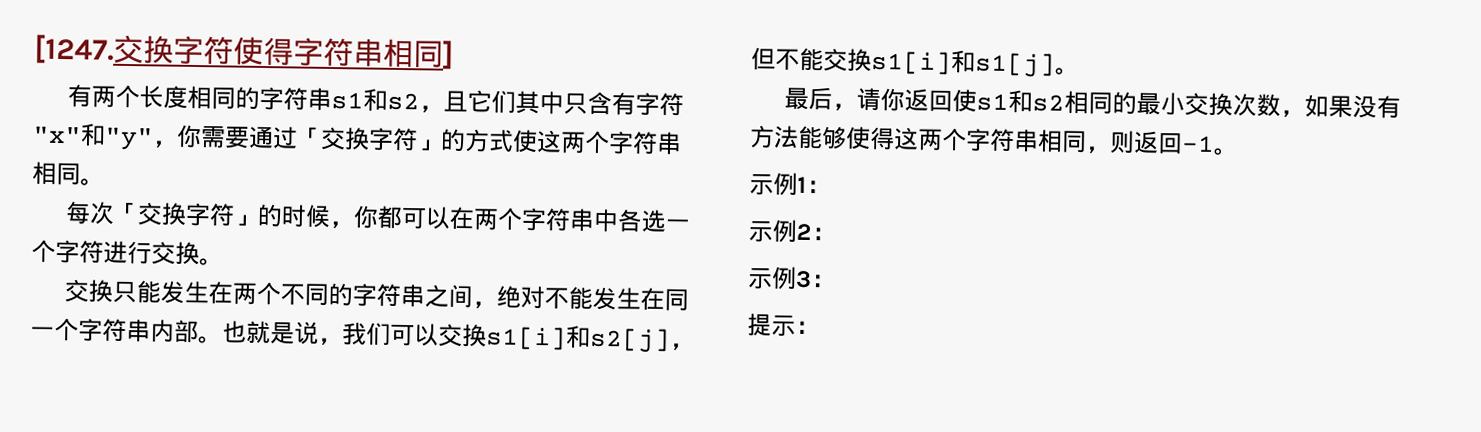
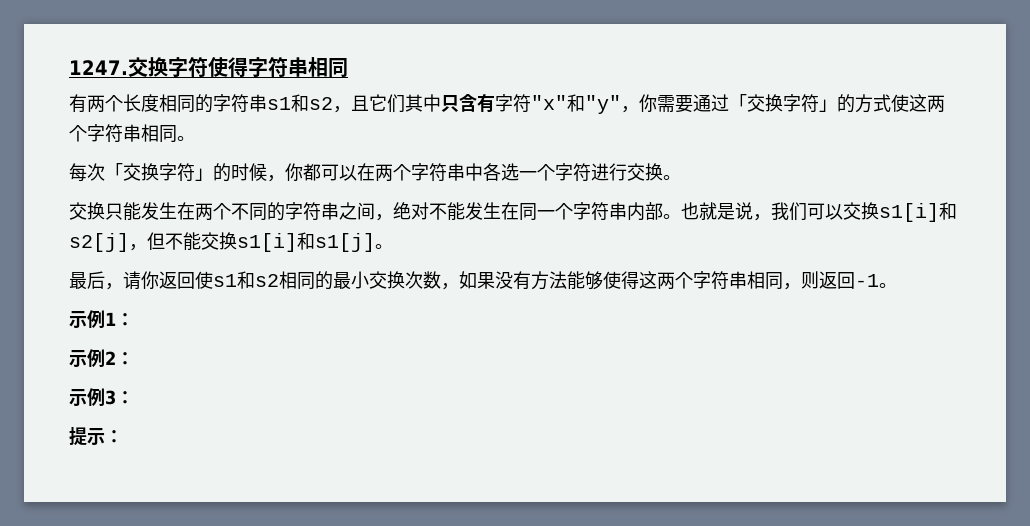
[34,34,114,65] [1247. -> [69,60,128,75] 1247.
[442,40,454,70] ] -> (348, 68) none

